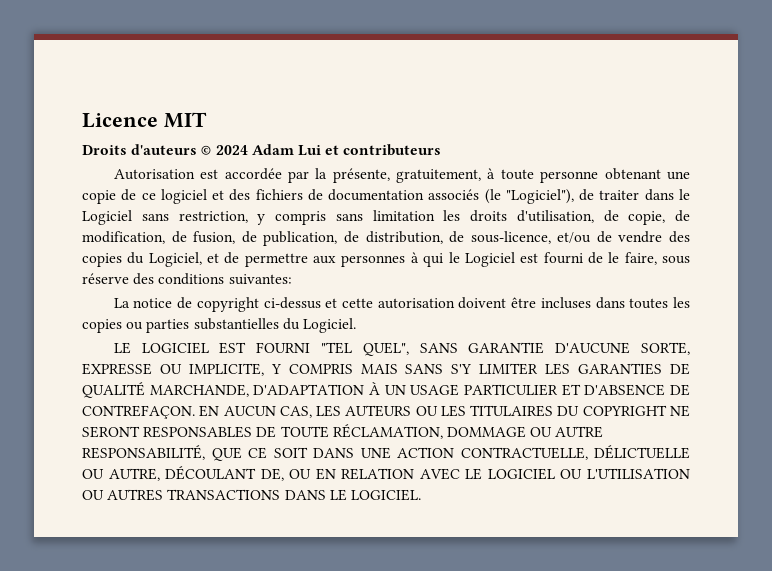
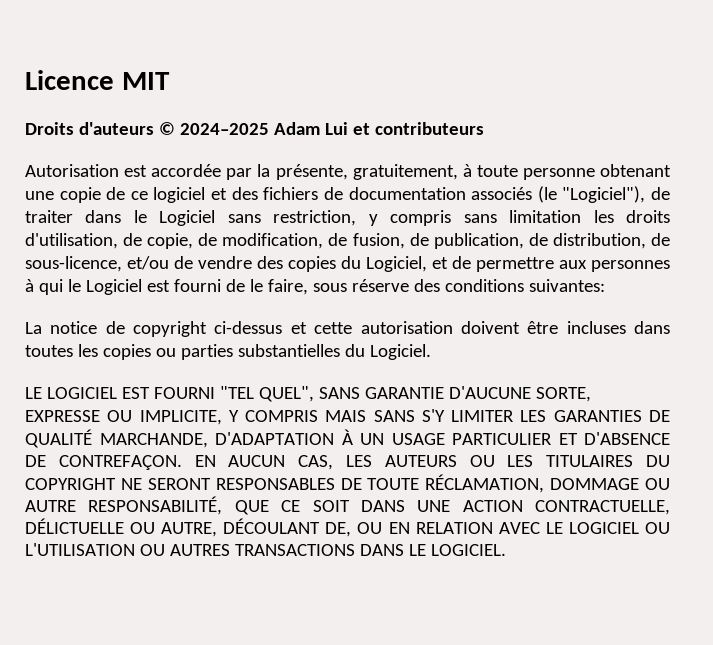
[215,145,248,155] 2024 -> [179,123,269,135] 2024–2025

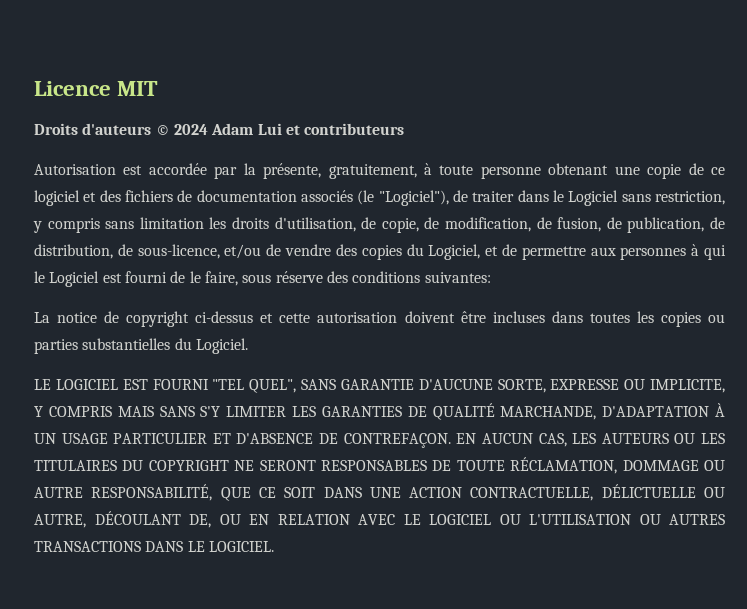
[179,123,269,135] 2024–2025 -> [173,124,208,135] 2024

